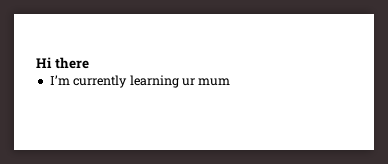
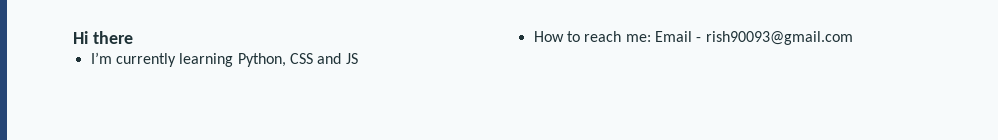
[181,78,231,86] ur mum -> [237,53,358,67] [533,31,853,45] Python, CSS and JS // How to reach me: Email - rish90093@gmail.com

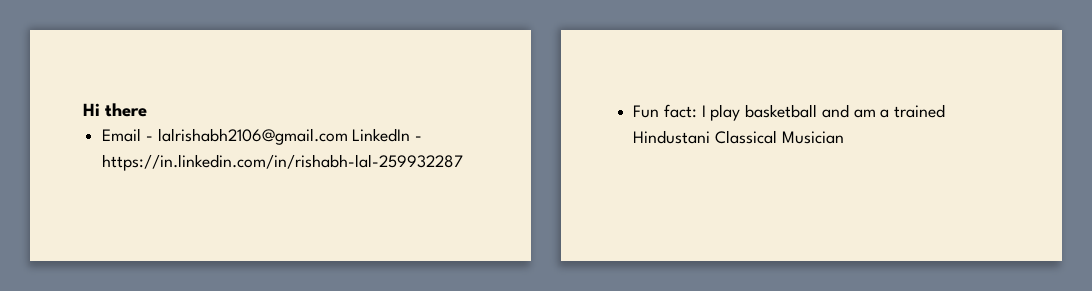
[90,52,358,67] [533,31,853,45] I’m currently learning Python, CSS and JS // How to reach me: Email - rish90093@gmail.com -> [102,128,423,145] [102,154,464,171] [633,104,946,121] [633,130,844,144] Email - lalrishabh2106@gmail.com LinkedIn - https://in.linkedin.com/in/rishabh-lal-259932287 // Fun fact: I play basketball and am a trained Hindustani Classical Musician

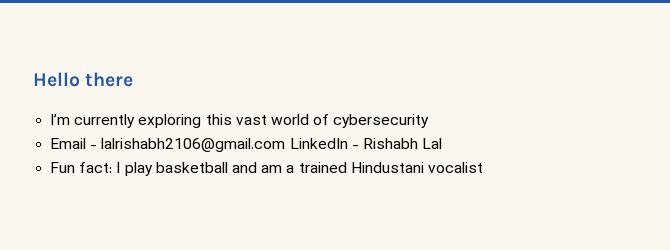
[83,103,100,116] Hi -> [33,72,80,87] Hello
(147, 110) none -> [50,114,430,128] // I’m currently exploring this vast world of cybersecurity
[102,154,464,171] https://in.linkedin.com/in/rishabh-lal-259932287 -> [362,138,443,149] Rishabh Lal
[714,130,844,144] Classical Musician -> [427,162,483,173] vocalist

